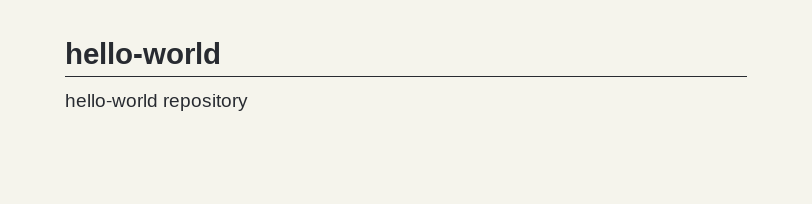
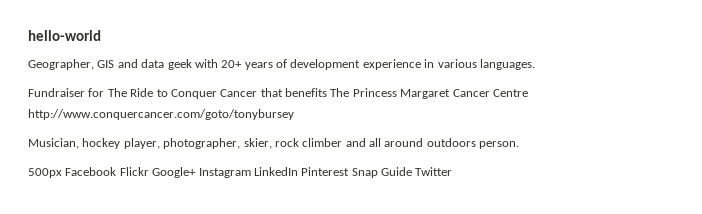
[65,94,249,111] hello-world repository -> [28,59,535,70] [28,88,528,99] [28,109,294,120] [28,138,520,149] [28,167,453,178] Geographer, GIS and data geek with 20+ years of development experience in various languages. // Fundraiser for The Ride to Conquer Cancer that benefits The Princess Margaret Cancer Centre http://www.conquercancer.com/goto/tonybursey // Musician, hockey player, photographer, skier, rock climber and all around outdoors person. // 500px Facebook Flickr Google+ Instagram LinkedIn Pinterest Snap Guide Twitter

